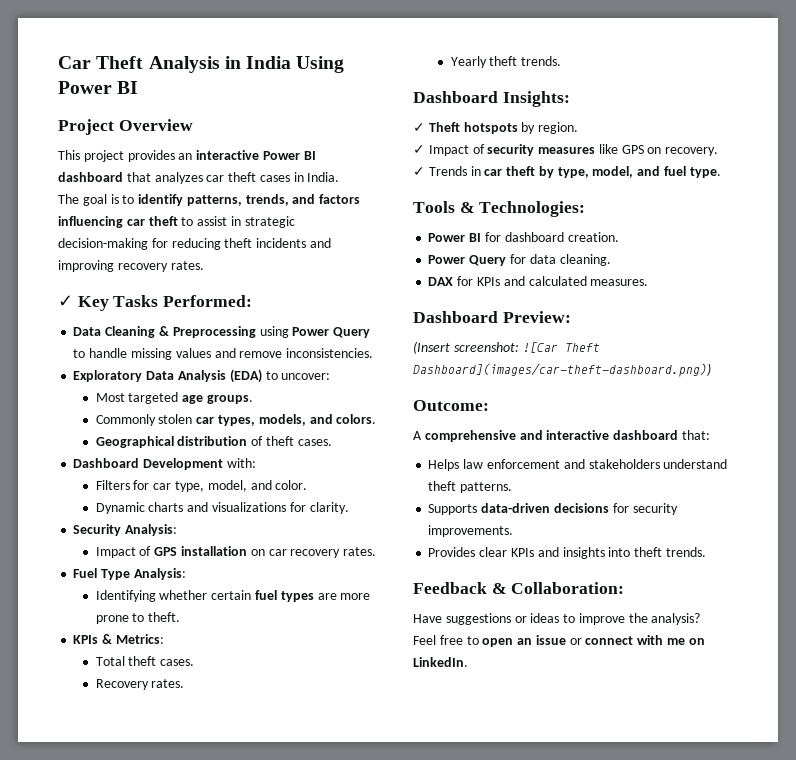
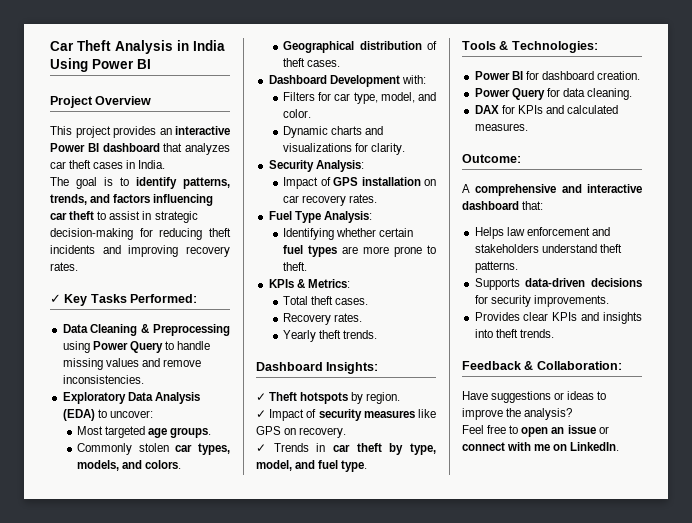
[413,311,571,323] [413,341,600,354] [413,363,711,377] // Dashboard Preview: // (Insert screenshot: ![Car Theft Dashboard](images/car-theft-dashboard.png)) -> (528, 127) none

